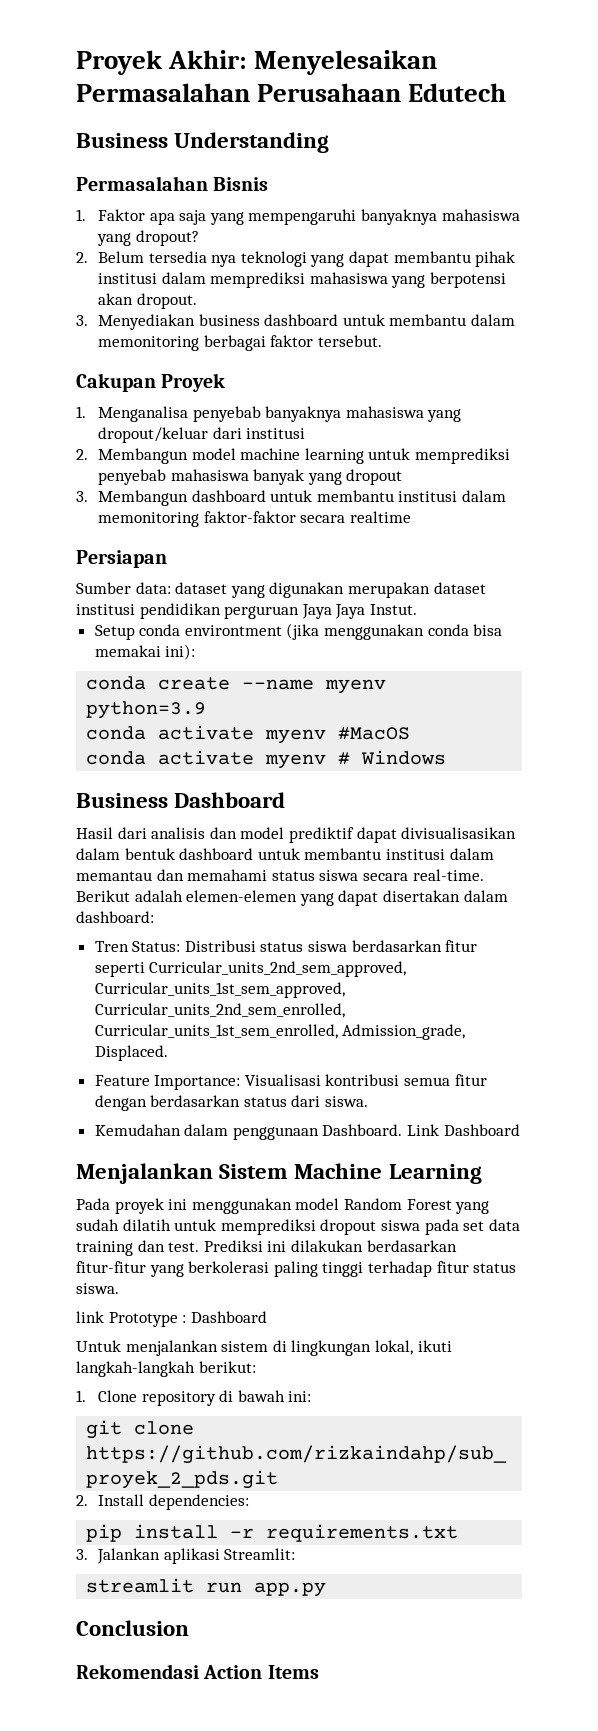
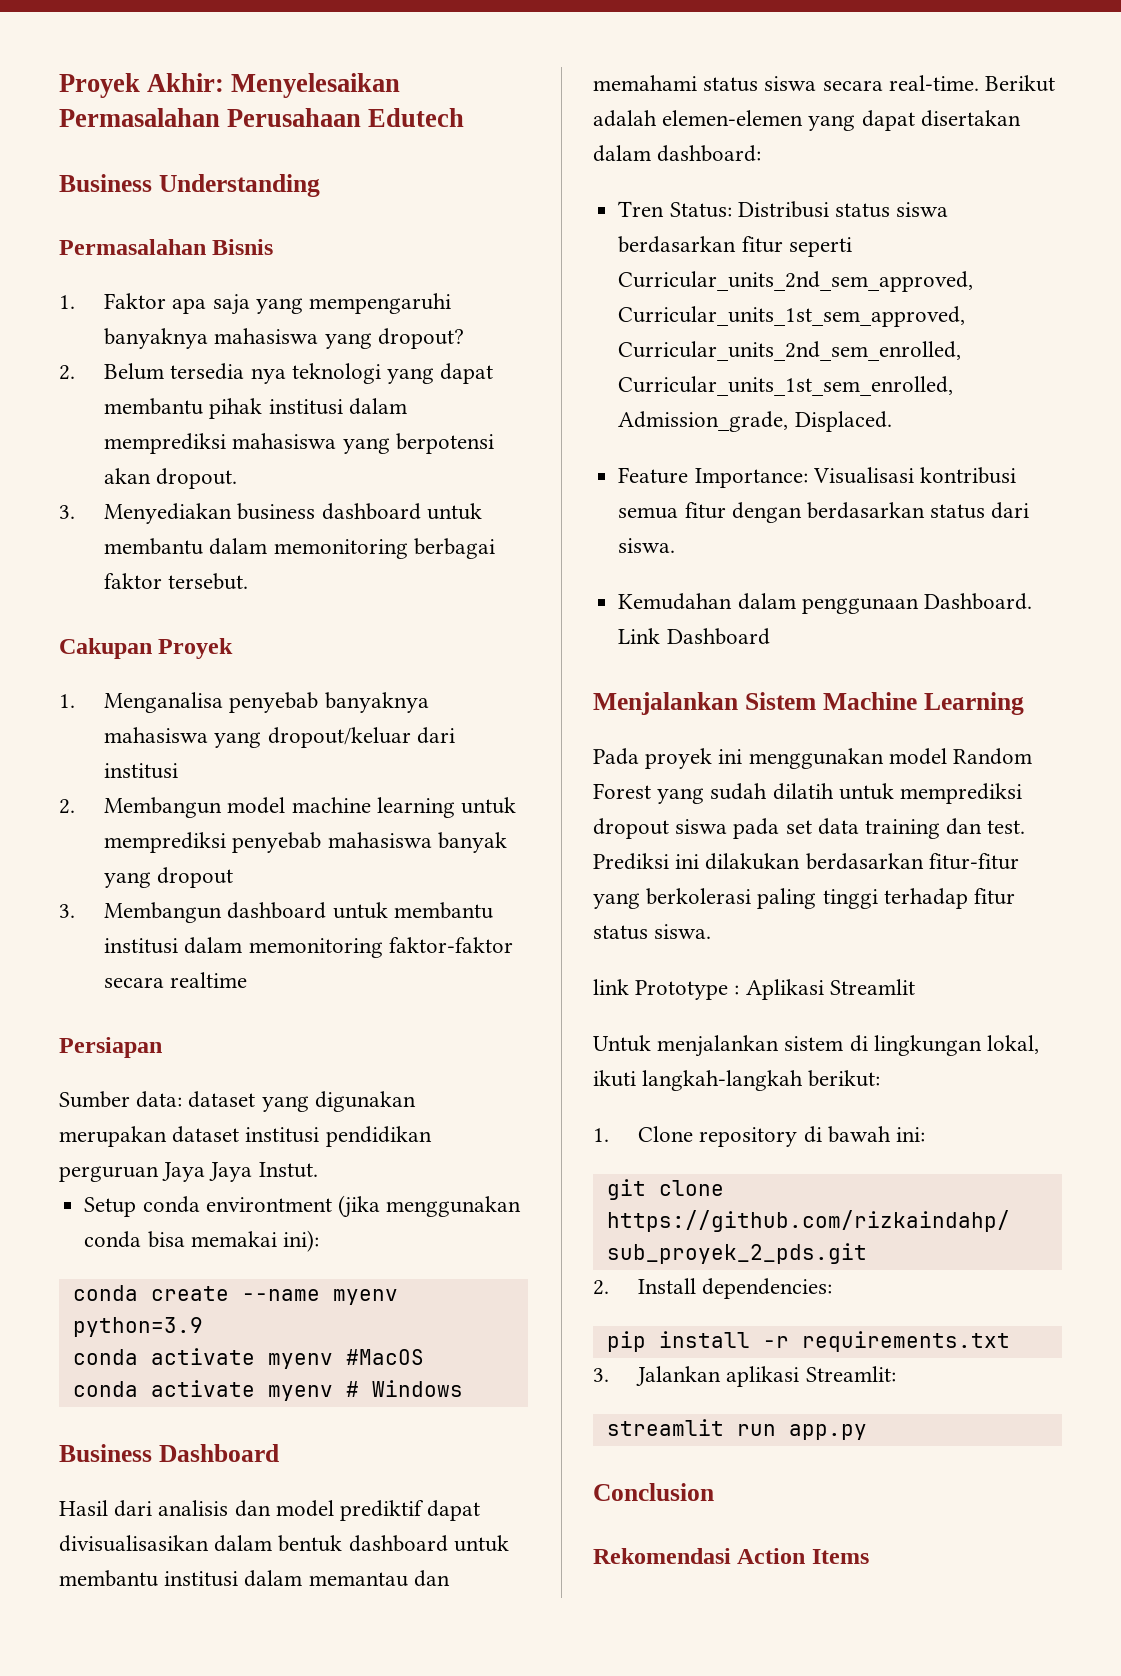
[190,1311,267,1323] Dashboard -> [745,979,915,1000] Aplikasi Streamlit

